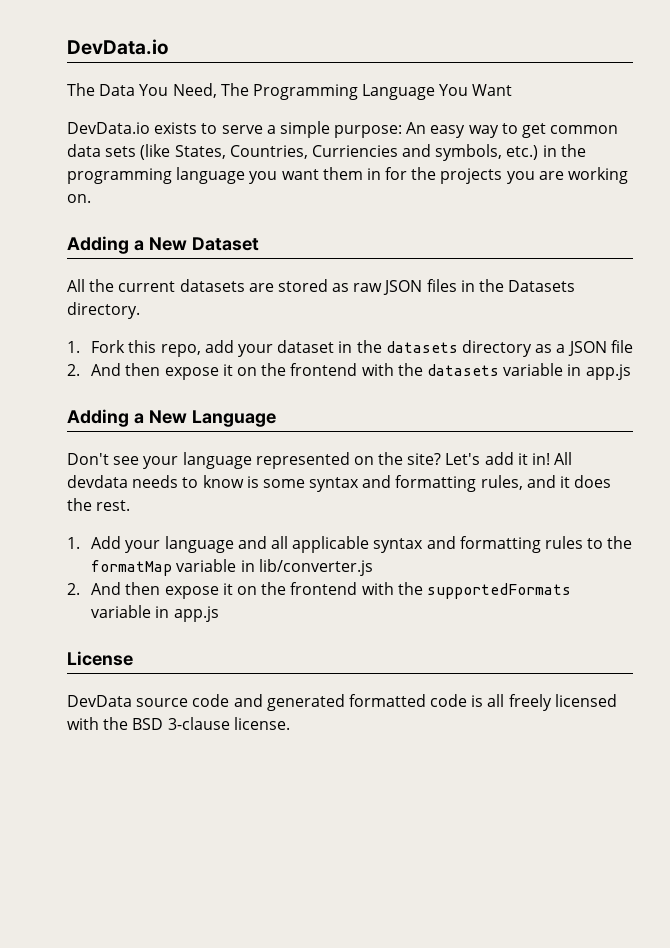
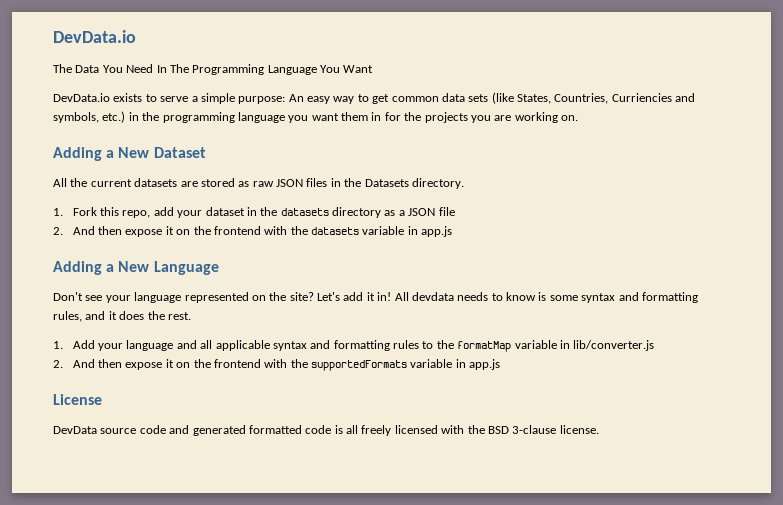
[172,83,217,98] Need, -> [126,64,167,73] Need In

